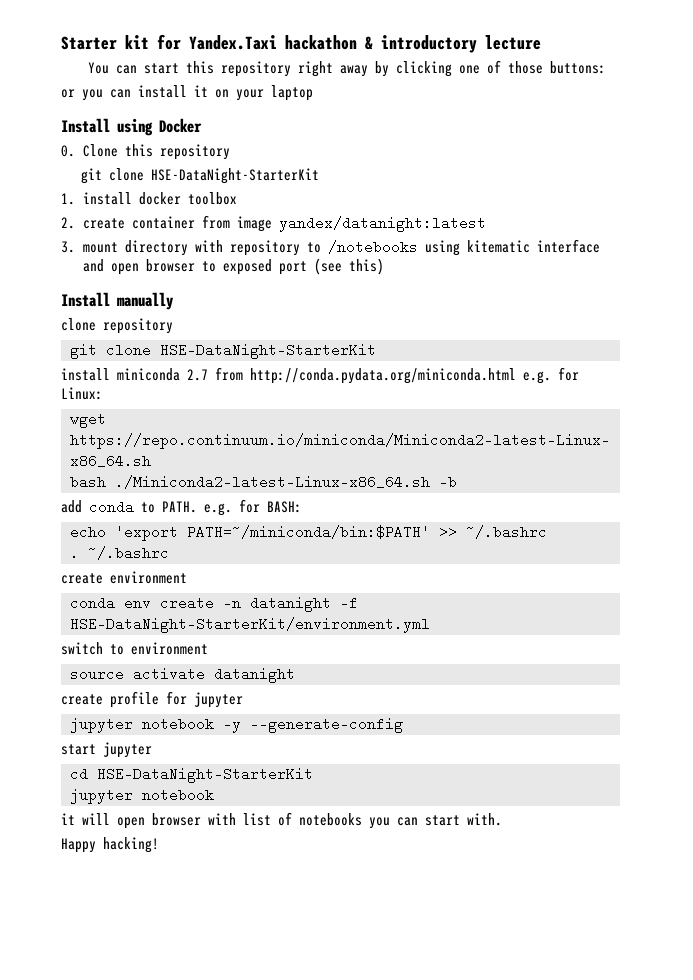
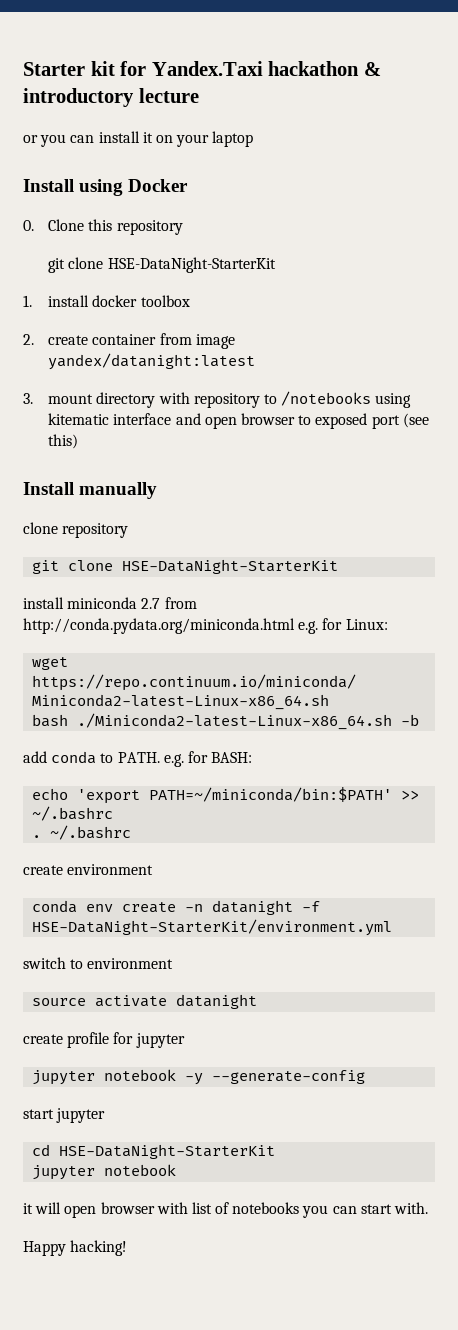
[87,60,606,77] // You can start this repository right away by clicking one of those buttons: -> (199, 95) none

